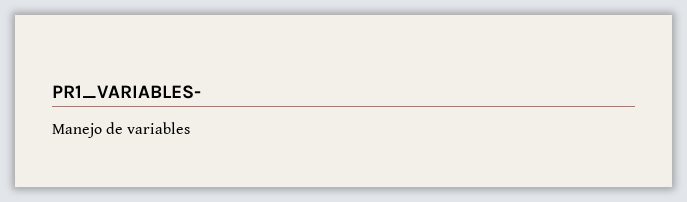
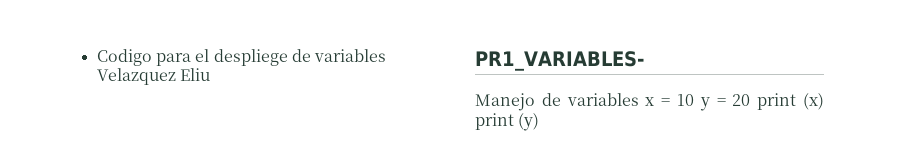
[52,85,201,99] [52,122,191,138] PR1_VARIABLES- // Manejo de variables -> [96,49,387,66] [96,68,210,85] [475,51,644,71] [475,93,824,111] [475,113,540,131] Codigo para el despliege de variables Velazquez Eliu // PR1_VARIABLES- // Manejo de variables x = 10 y = 20 print (x) print (y)

